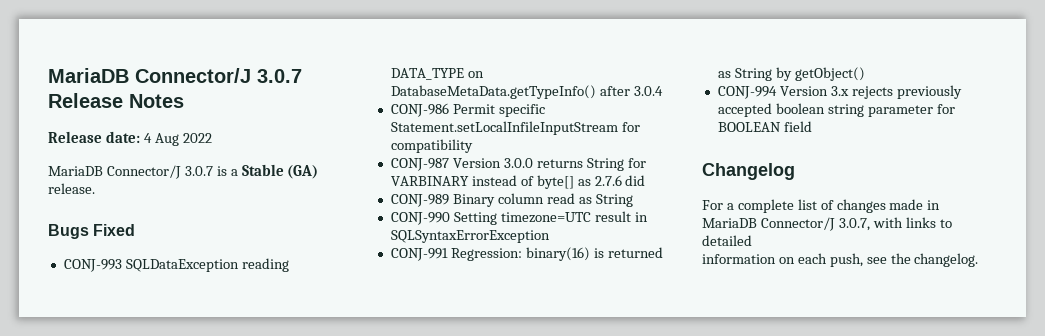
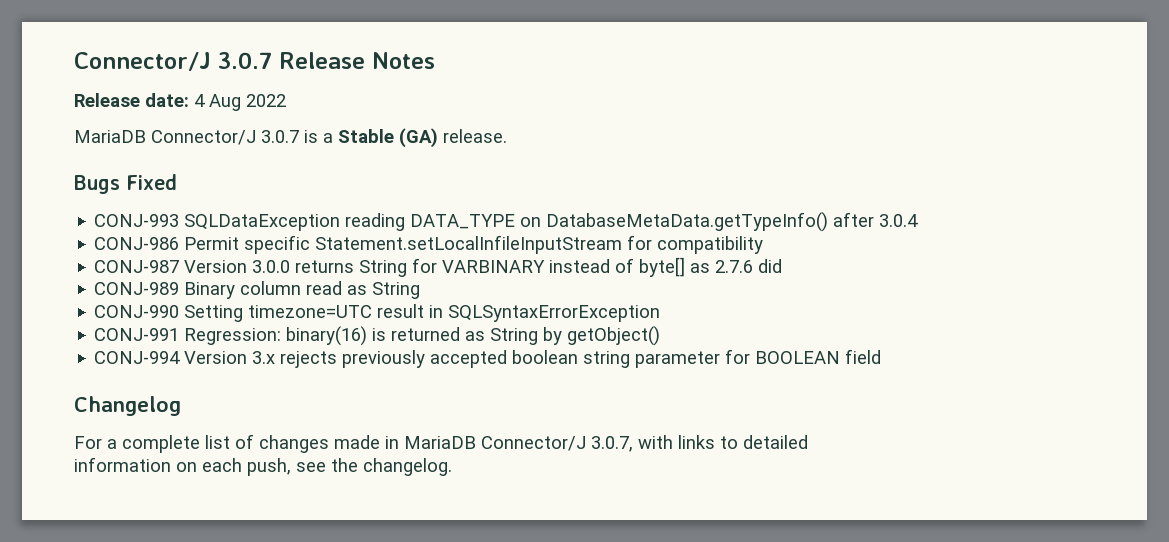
[48,68,129,83] MariaDB -> (74, 61) none

